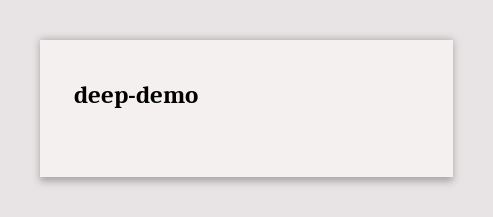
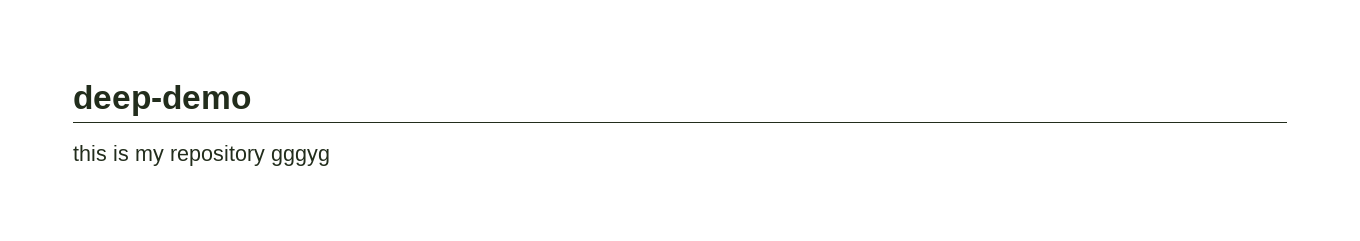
(198, 97) none -> [73,145,330,166] // this is my repository gggyg

